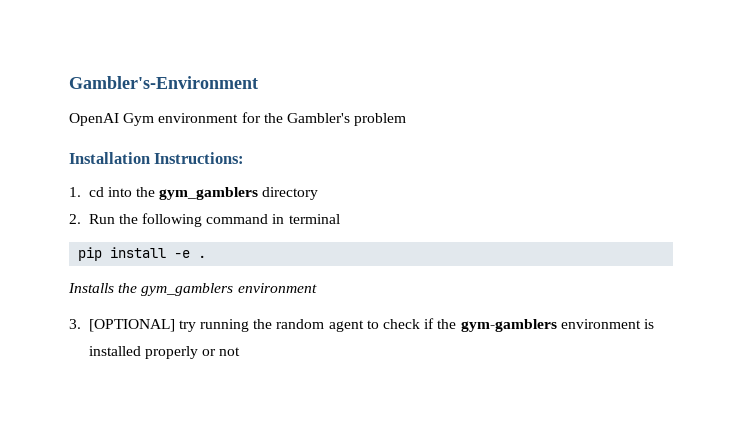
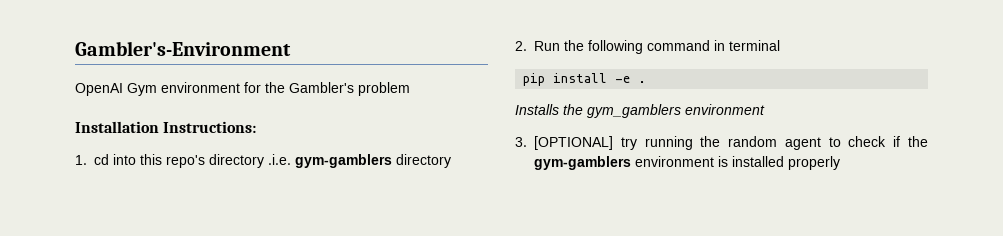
[136,187,259,200] the gym_gamblers -> [140,154,392,168] this repo's directory .i.e. gym-gamblers
[202,347,241,356] or not -> (840, 163) none

